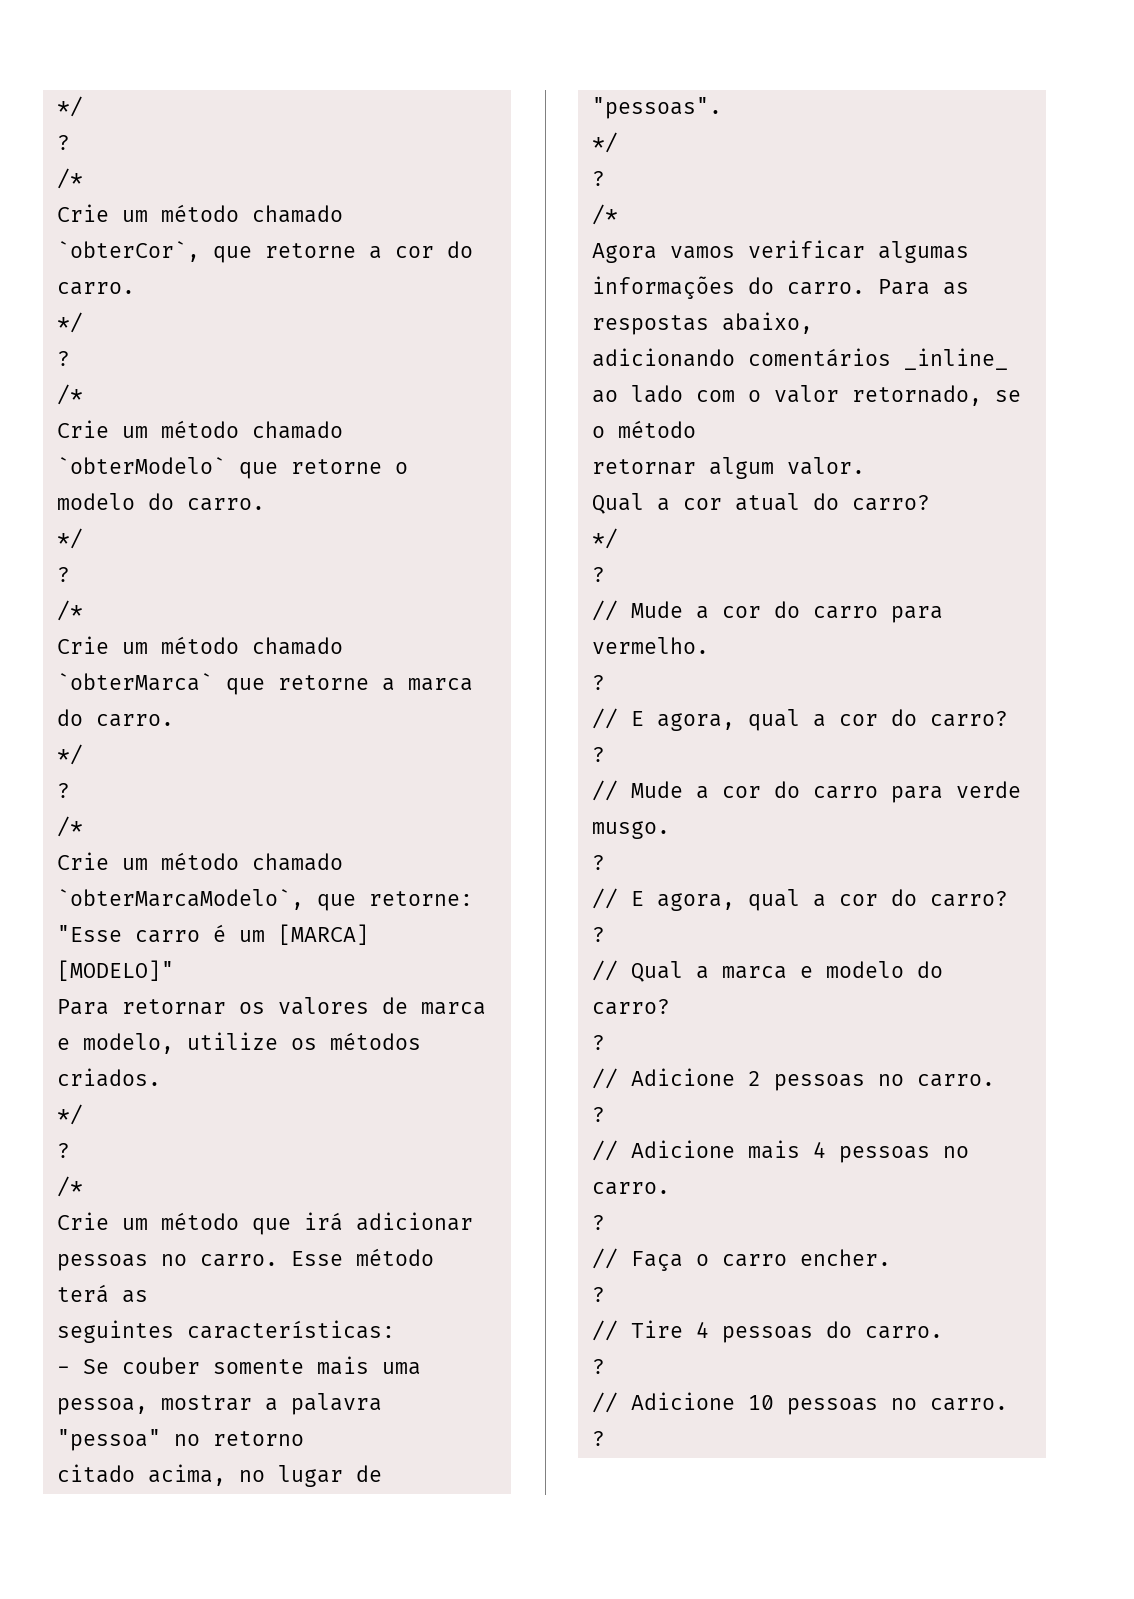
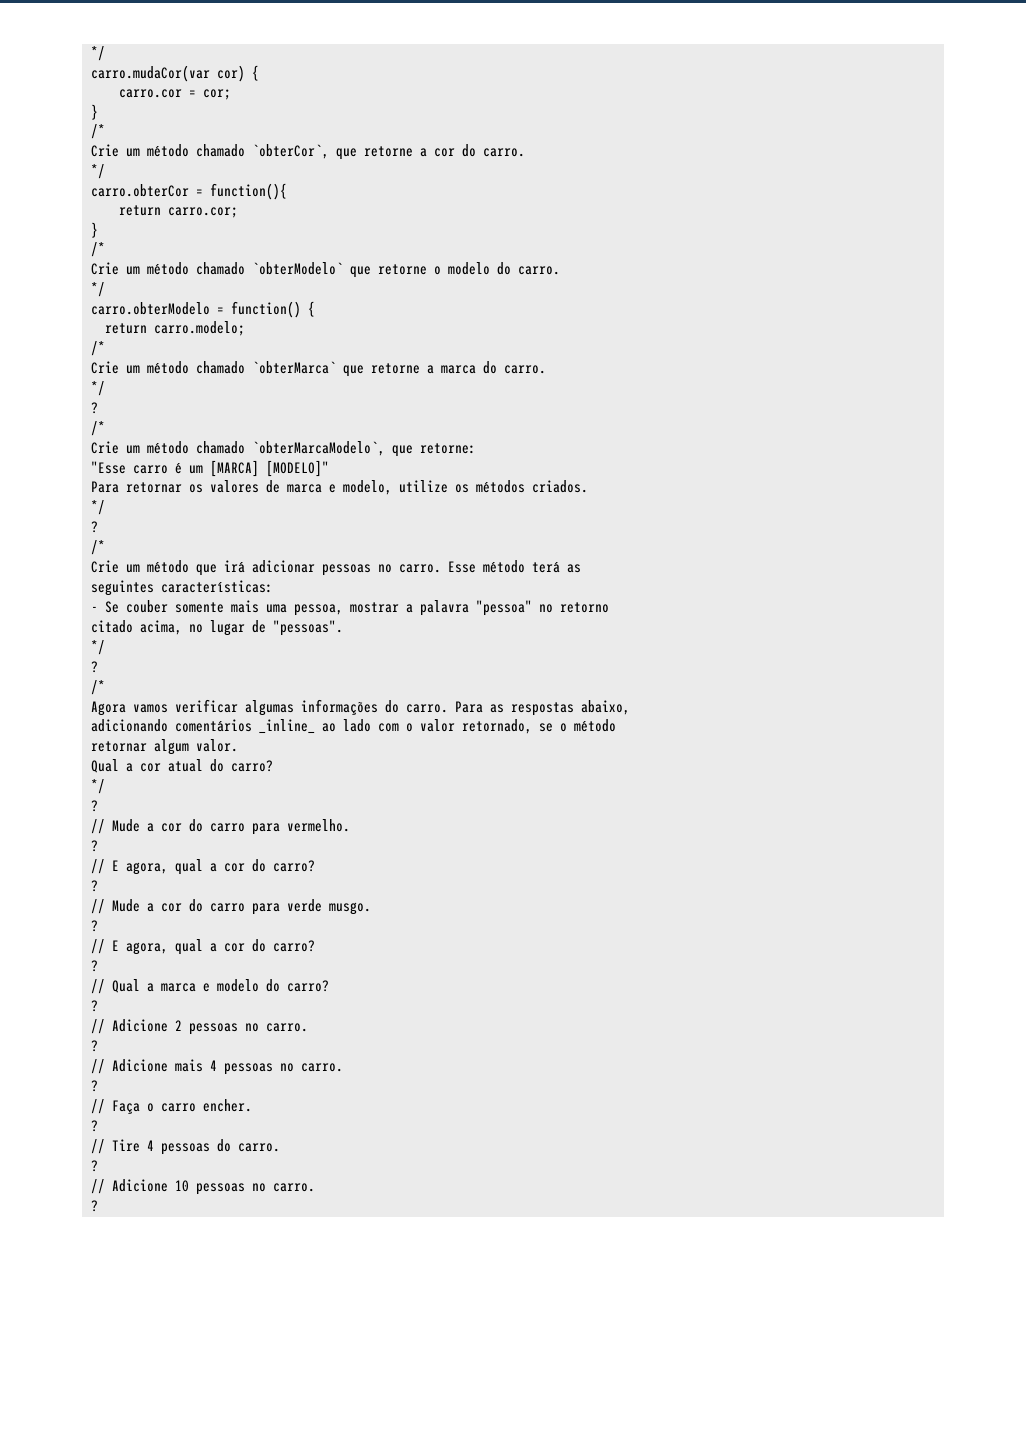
[56,96,83,117] [56,135,70,150] */ // ? -> [91,46,105,61] [91,65,259,82] [119,89,231,100] [91,104,98,120] */ // carro.mudaCor(var cor) { // carro.cor = cor; // }
[56,351,70,366] ? -> [91,183,287,200] [119,205,238,218] [91,222,98,238] carro.obterCor = function(){ // return carro.cor; // }
[56,567,70,582] ? -> [91,301,315,318] [105,321,245,336] carro.obterModelo = function() { // return carro.modelo;

